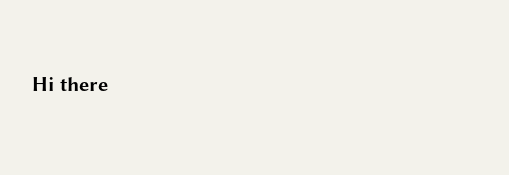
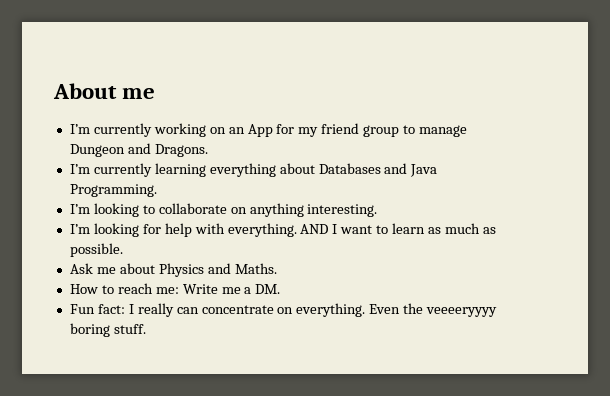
[32,77,108,91] Hi there -> [53,83,156,99] [69,123,468,137] [69,143,208,157] [69,163,438,177] [69,184,157,197] [69,203,378,217] [69,223,496,237] [69,243,123,257] [69,263,277,277] [69,283,281,294] [69,303,498,317] [69,323,146,337] About me // I’m currently working on an App for my friend group to manage Dungeon and Dragons. // I’m currently learning everything about Databases and Java Programming. // I’m looking to collaborate on anything interesting. // I’m looking for help with everything. AND I want to learn as much as possible. // Ask me about Physics and Maths. // How to reach me: Write me a DM. // Fun fact: I really can concentrate on everything. Even the veeeeryyyy boring stuff.

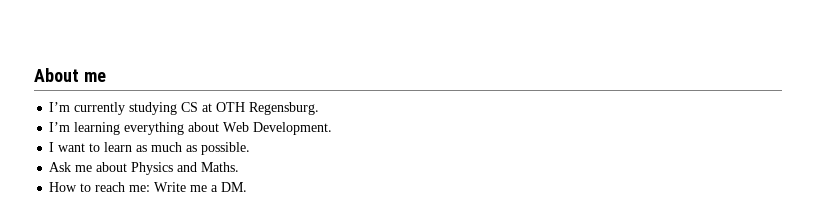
[153,123,468,137] [69,143,208,157] [69,163,152,177] working on an App for my friend group to manage Dungeon and Dragons. // I’m currently -> [129,102,320,115] [49,122,71,132] studying CS at OTH Regensburg. // I’m
[318,163,438,177] [69,184,157,197] [69,203,378,217] [69,223,329,237] Databases and Java Programming. // I’m looking to collaborate on anything interesting. // I’m looking for help with everything. AND -> [223,122,333,135] Web Development. //
[69,303,498,317] [69,323,146,337] // Fun fact: I really can concentrate on everything. Even the veeeeryyyy boring stuff. -> (248, 187) none

